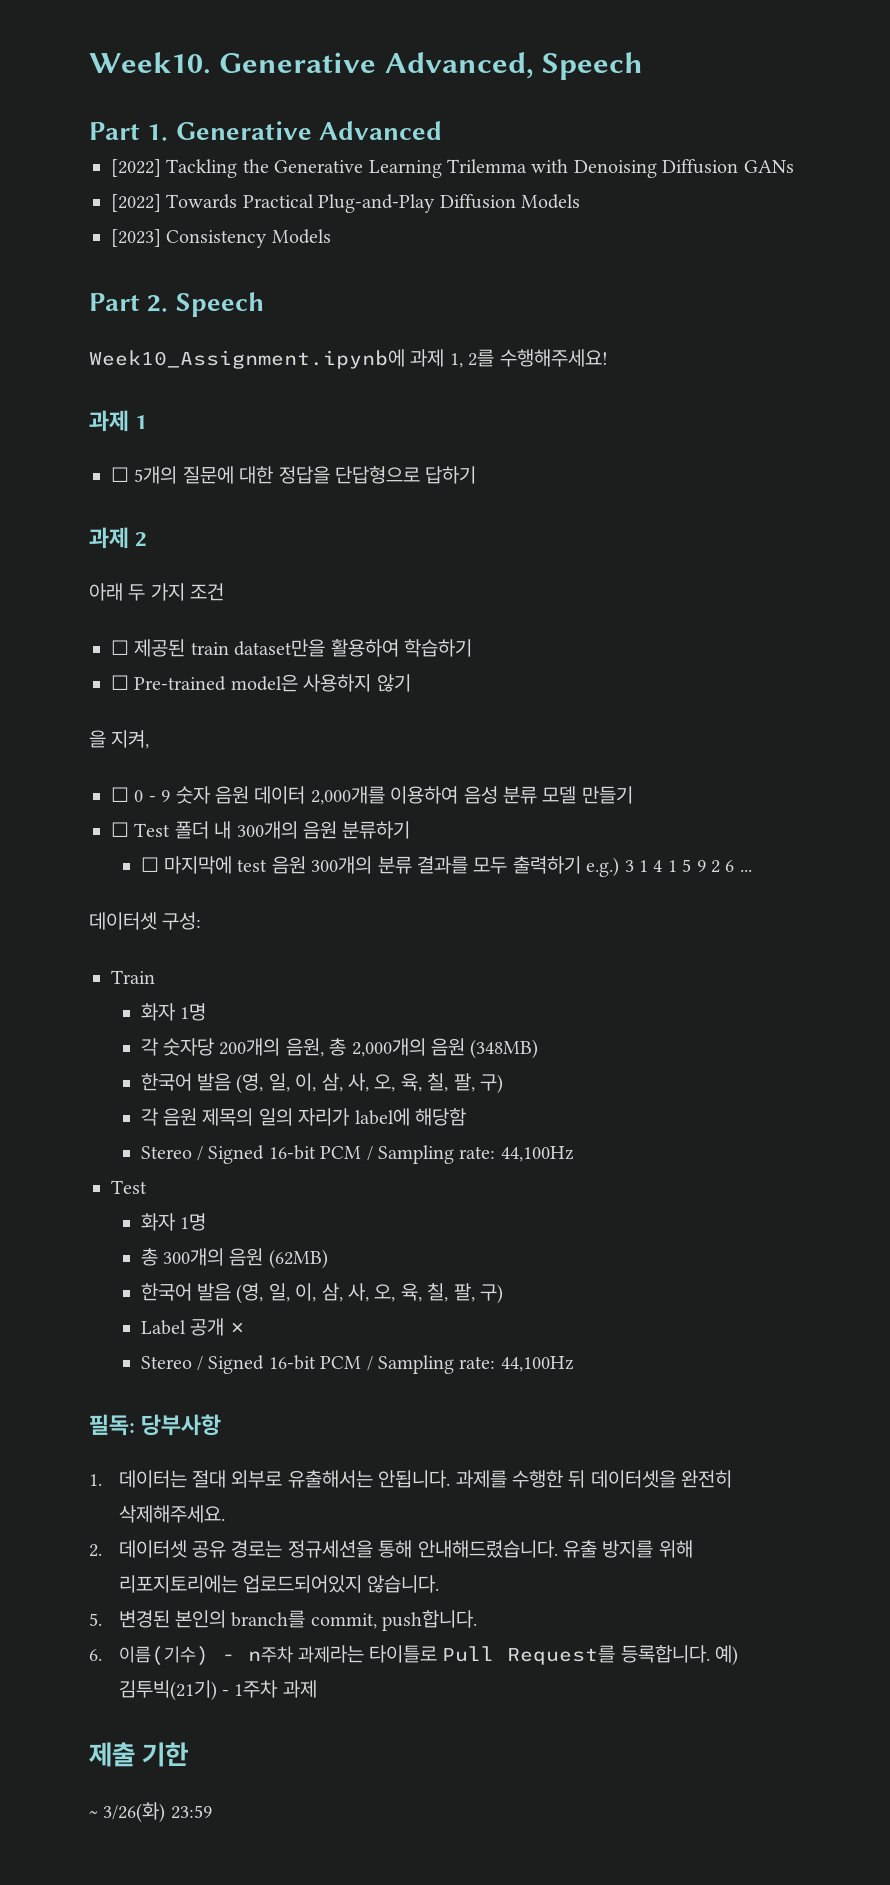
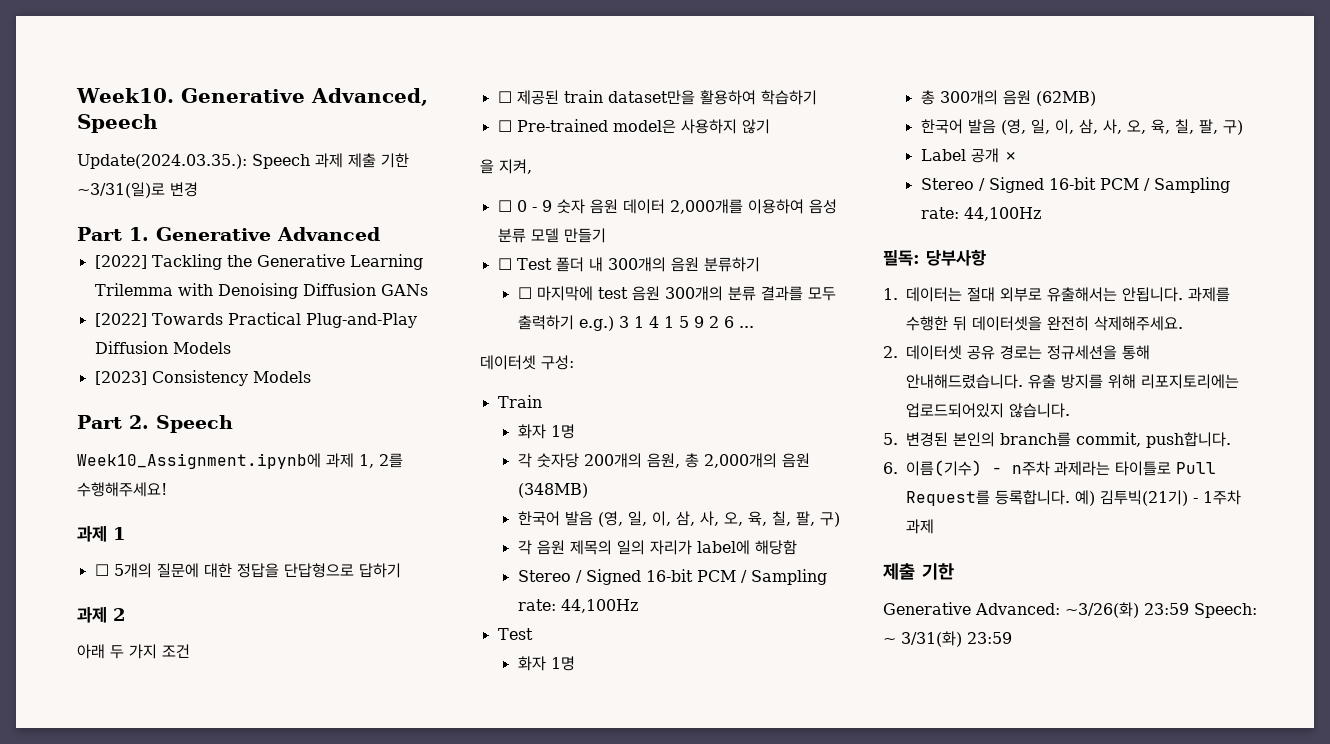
(644, 66) none -> [77,153,409,169] [77,182,198,198] // Update(2024.03.35.): Speech 과제 제출 기한 ~3/31(일)로 변경
[89,1802,166,1823] ~ 3/26(화) -> [883,602,1257,618] [883,631,962,647] Generative Advanced: ~3/26(화) 23:59 Speech: ~ 3/31(화)

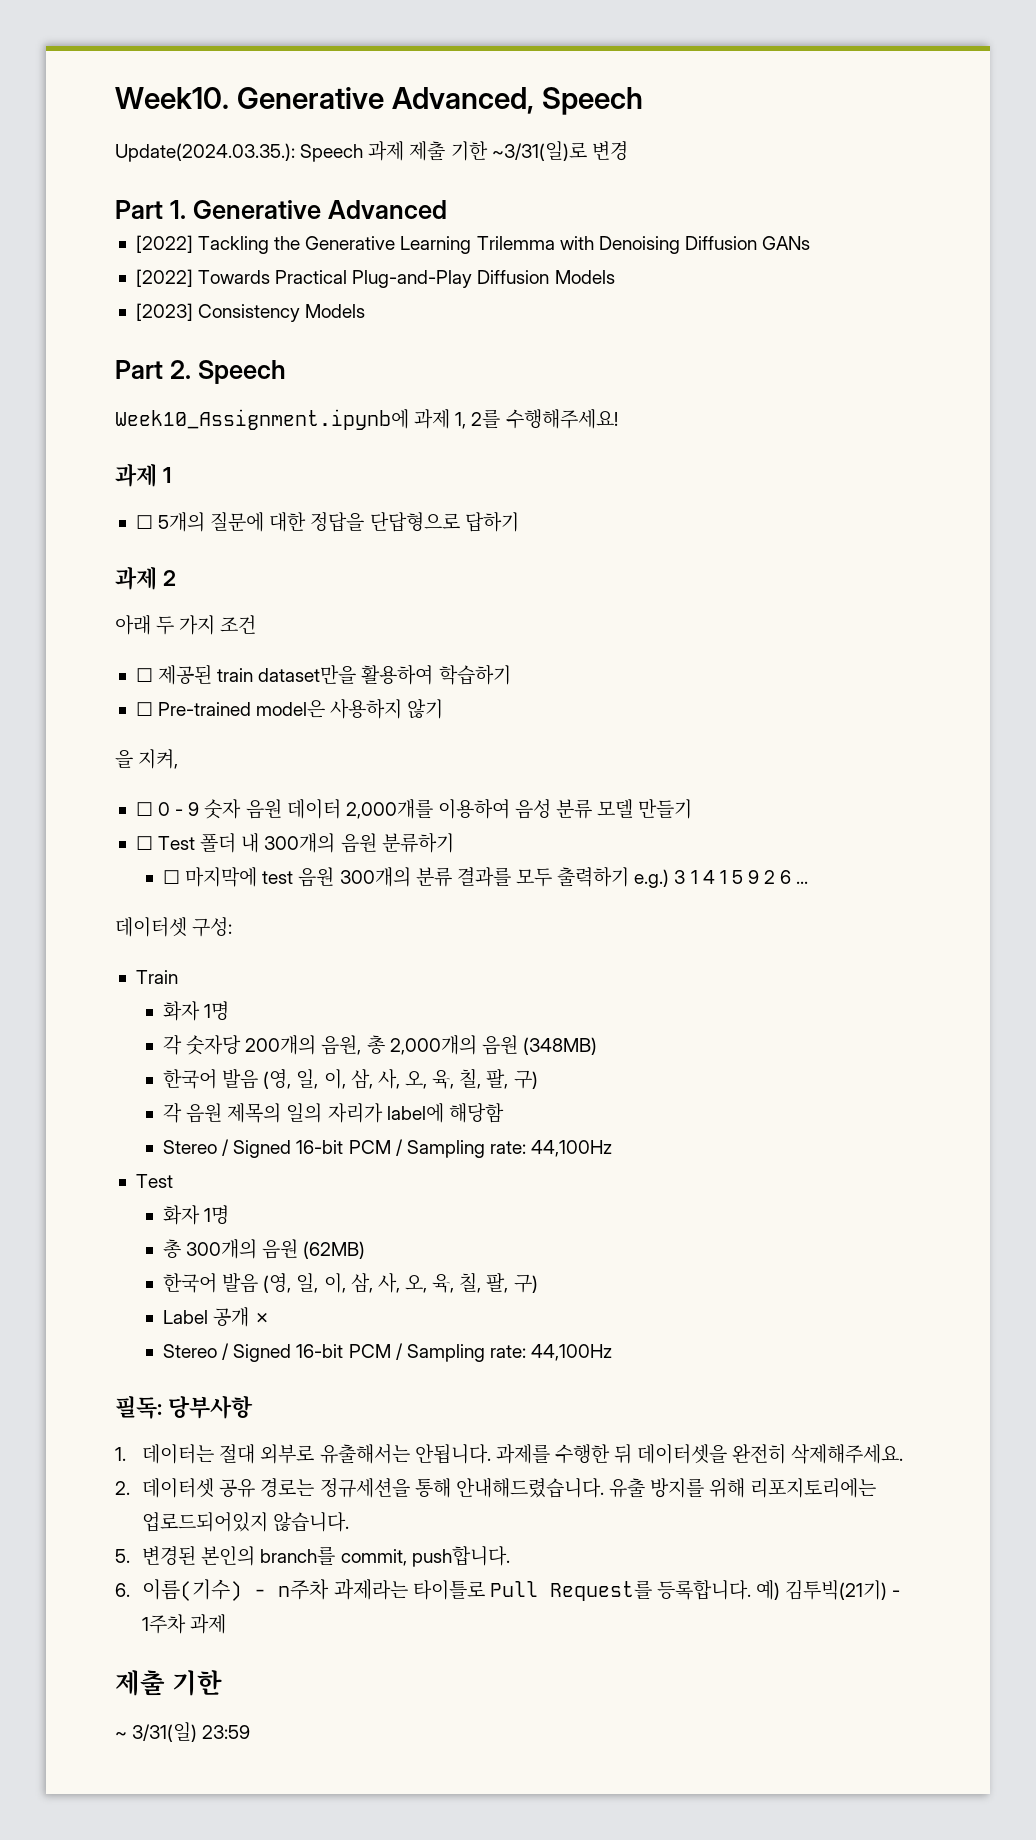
[883,602,1257,618] [883,631,962,647] Generative Advanced: ~3/26(화) 23:59 Speech: ~ 3/31(화) -> [115,1722,198,1742] ~ 3/31(일)

